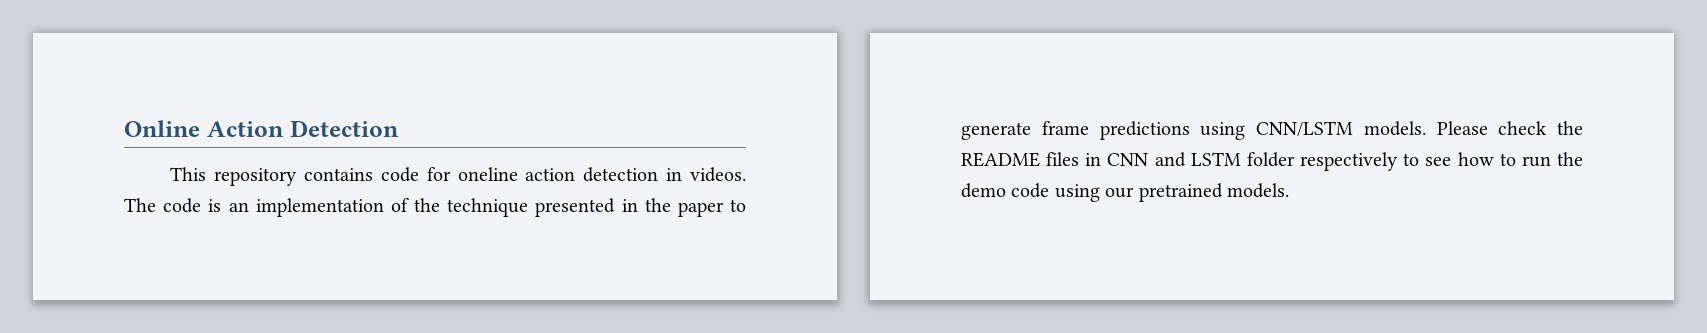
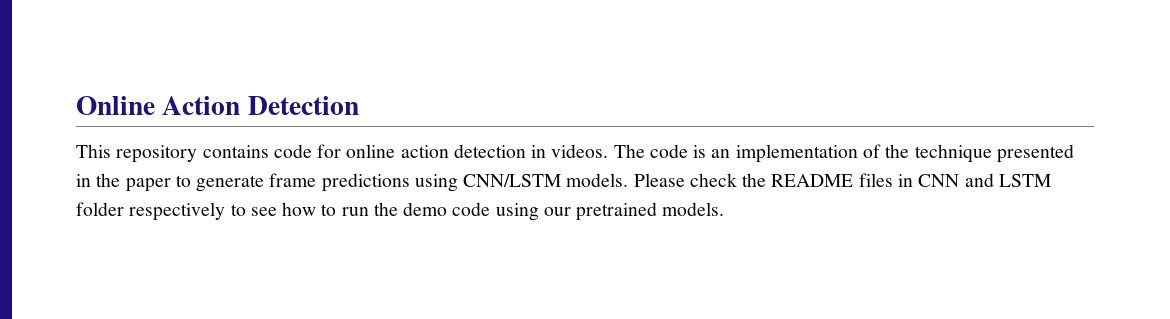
[457,167,518,181] oneline -> [346,144,396,158] online

